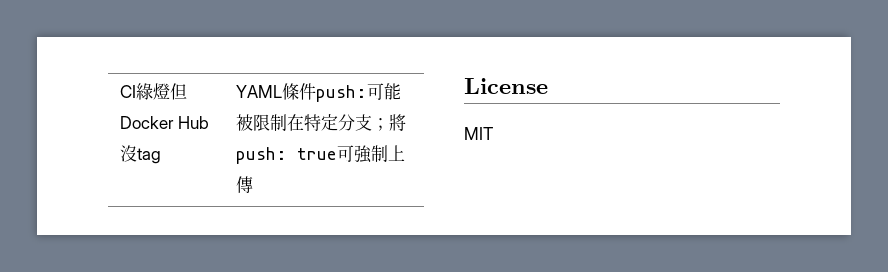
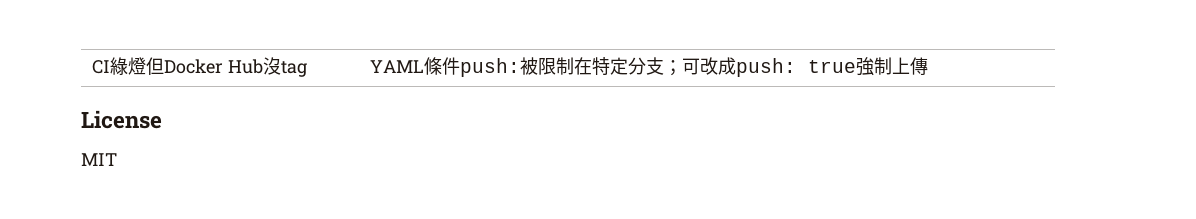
[367,83,402,100] 可能 -> (521, 67) none
[389,114,407,131] 將 -> [682,57,737,75] 可改成
[337,145,355,162] 可 -> (857, 66) none

